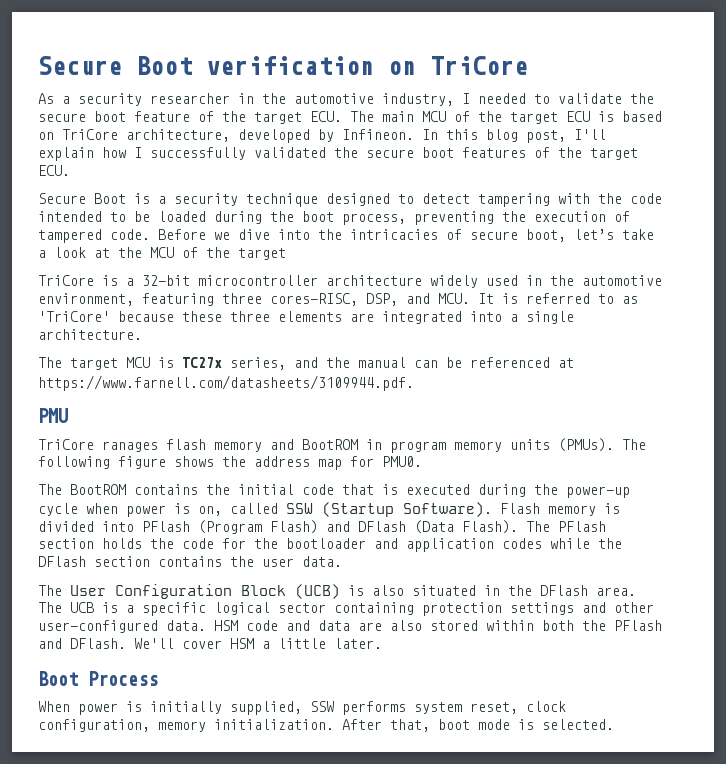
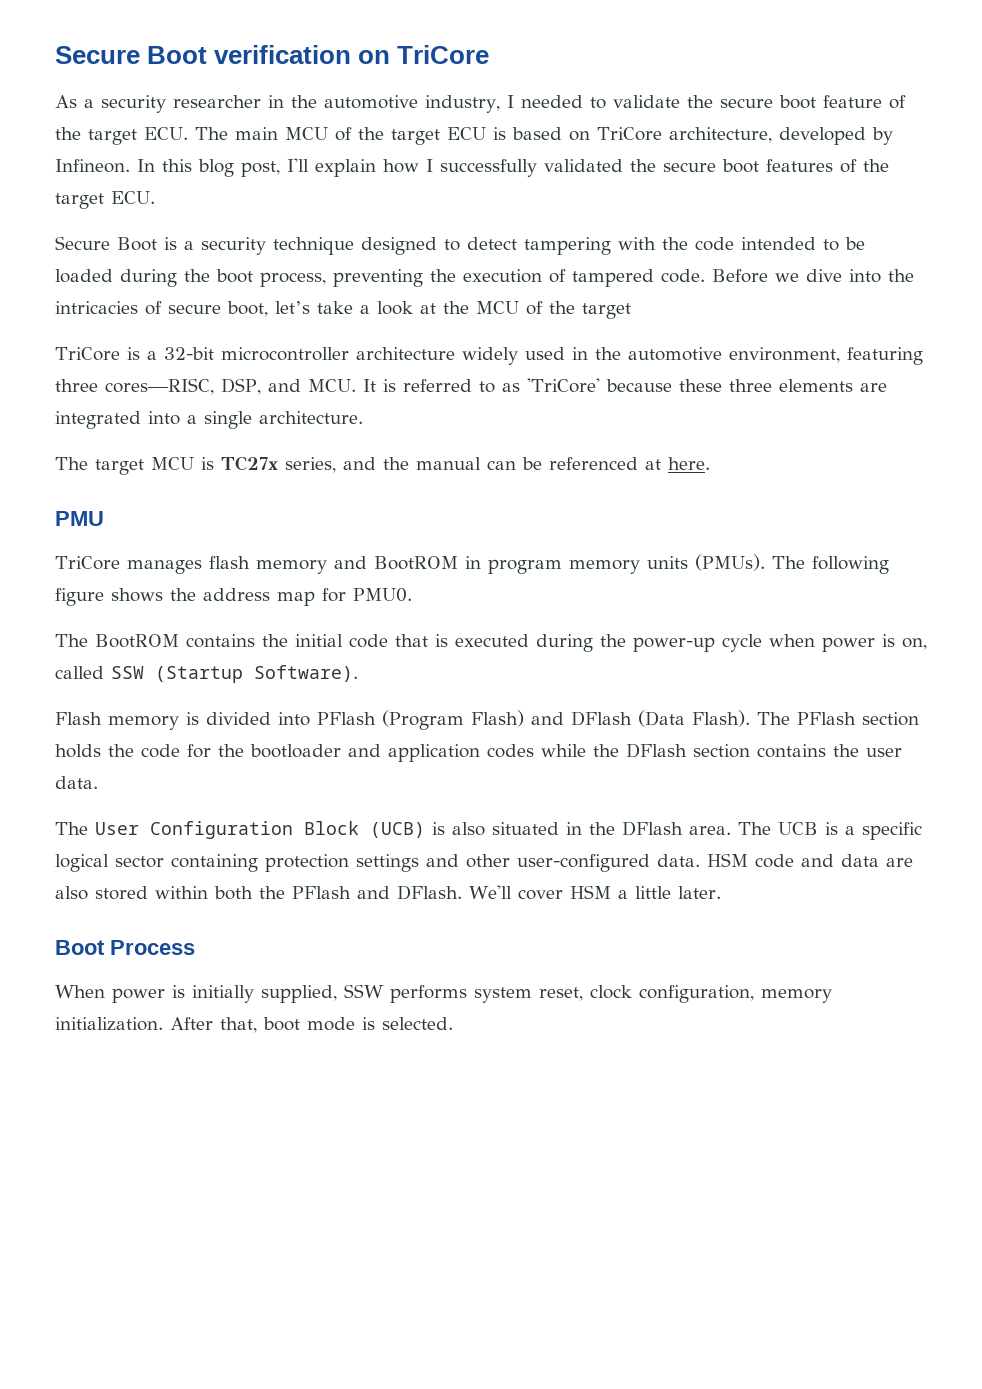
[38,375,414,391] https://www.farnell.com/datasheets/3109944.pdf. -> [668,457,710,470] here.
[102,441,158,452] ranages -> [126,560,202,574] manages
(492, 509) none -> (358, 673) //

